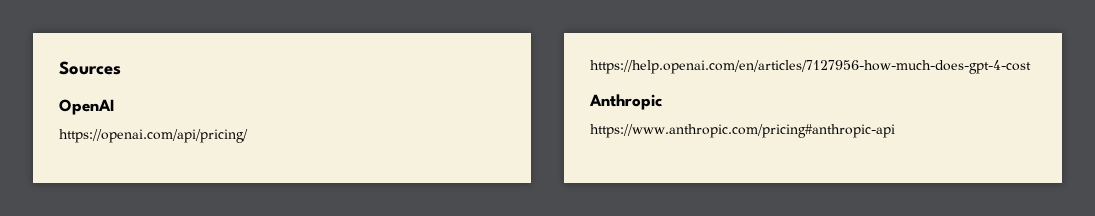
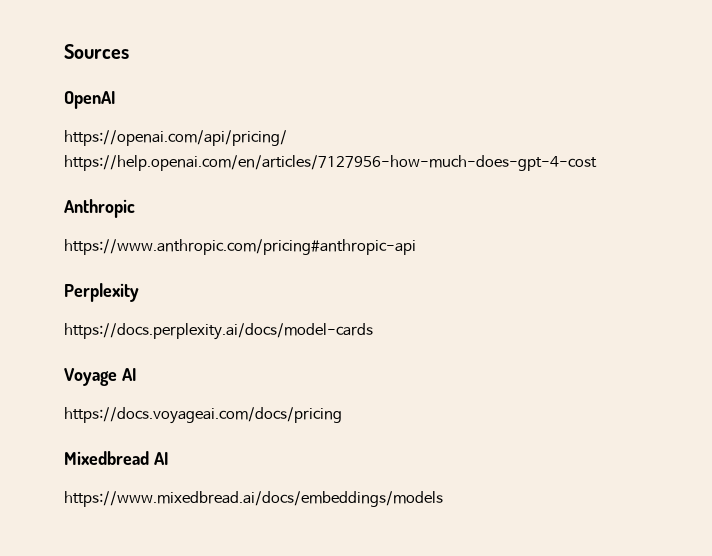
(895, 131) none -> [64,283,139,302] [64,323,373,340] [64,368,137,386] [64,407,342,424] [64,451,169,465] [64,491,443,507] // Perplexity // https://docs.perplexity.ai/docs/model-cards // Voyage AI // https://docs.voyageai.com/docs/pricing // Mixedbread AI // https://www.mixedbread.ai/docs/embeddings/models

